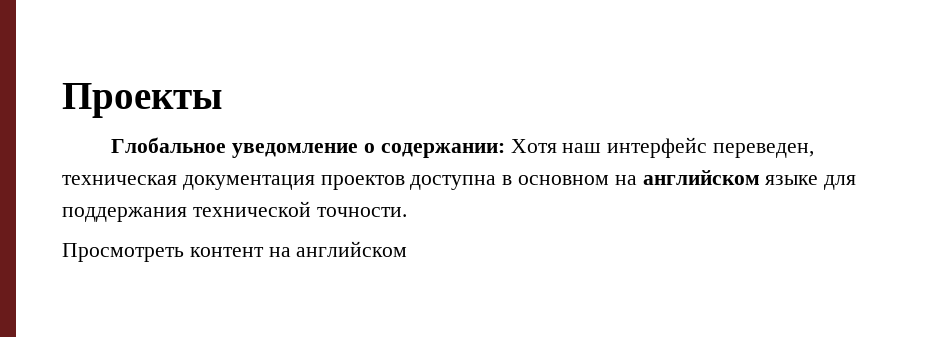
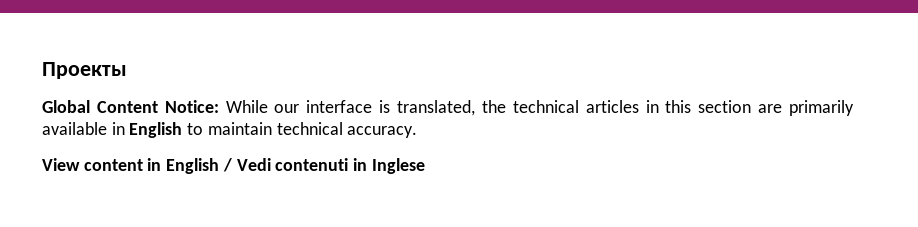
[111,137,814,158] [62,170,857,190] [62,201,407,222] [62,241,408,262] Глобальное уведомление о содержании: Хотя наш интерфейс переведен, техническая документация проектов доступна в основном на английском языке для поддержания технической точности. // Просмотреть контент на английском -> [42,100,855,116] [42,122,418,138] [42,158,425,174] Global Content Notice: While our interface is translated, the technical articles in this section are primarily available in English to maintain technical accuracy. // View content in English / Vedi contenuti in Inglese

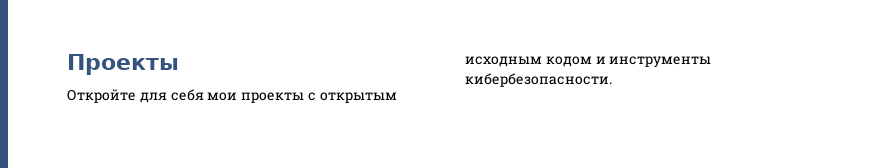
[42,100,855,116] [42,122,418,138] [42,158,425,174] Global Content Notice: While our interface is translated, the technical articles in this section are primarily available in English to maintain technical accuracy. // View content in English / Vedi contenuti in Inglese -> [67,89,397,103] [465,56,712,67] [465,73,612,87] Откройте для себя мои проекты с открытым исходным кодом и инструменты кибербезопасности.

